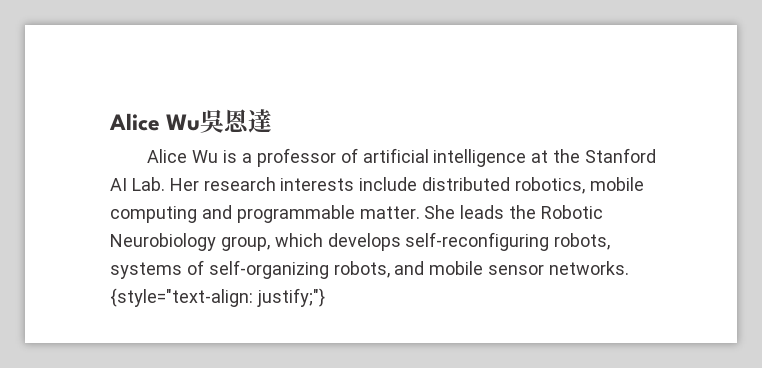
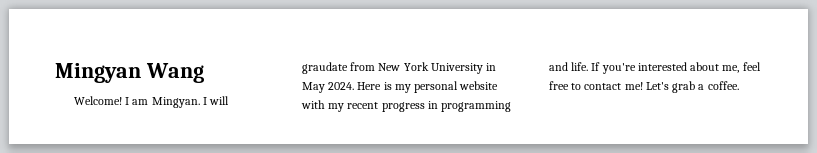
[109,109,273,133] [147,148,657,167] [110,177,644,194] [110,205,604,223] [110,232,611,251] [110,260,630,279] [110,288,325,307] Alice Wu吳恩達 // Alice Wu is a professor of artificial intelligence at the Stanford AI Lab. Her research interests include distributed robotics, mobile computing and programmable matter. She leads the Robotic Neurobiology group, which develops self-reconfiguring robots, systems of self-organizing robots, and mobile sensor networks. {style="text-align: justify;"} -> [55,63,204,83] [73,96,230,108] [302,62,497,74] [302,81,499,93] [301,100,512,112] [549,62,761,74] [549,81,739,93] Mingyan Wang // Welcome! I am Mingyan. I will graudate from New York University in May 2024. Here is my personal website with my recent progress in programming and life. If you're interested about me, feel free to contact me! Let's grab a coffee.

